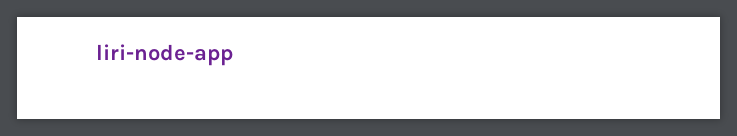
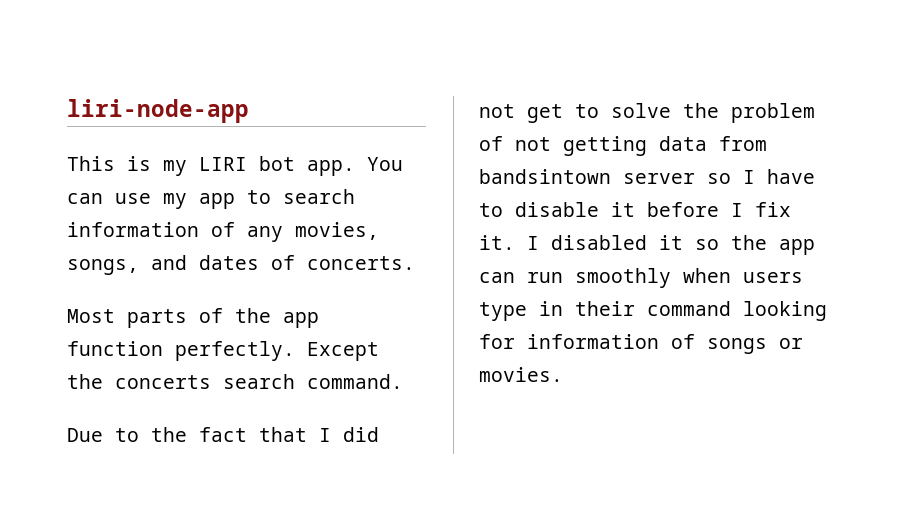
(233, 55) none -> [67,156,403,176] [67,189,355,209] [67,222,379,242] [67,255,415,275] [67,308,319,328] [67,341,379,361] [67,374,403,389] [67,427,379,442] [479,103,815,123] [479,136,767,156] [479,169,815,184] [479,202,791,217] [479,235,815,255] [479,268,803,288] [479,301,827,321] [479,334,803,354] [479,367,563,382] // This is my LIRI bot app. You can use my app to search information of any movies, songs, and dates of concerts. // Most parts of the app function perfectly. Except the concerts search command. // Due to the fact that I did not get to solve the problem of not getting data from bandsintown server so I have to disable it before I fix it. I disabled it so the app can run smoothly when users type in their command looking for information of songs or movies.

